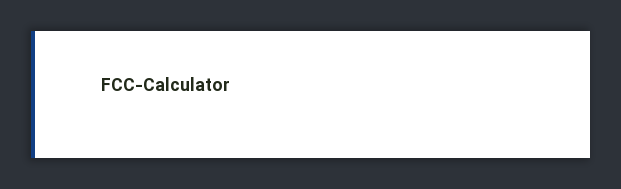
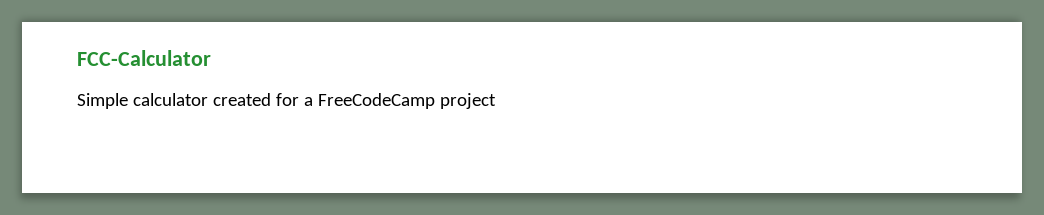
(230, 84) none -> [77,93,496,109] // Simple calculator created for a FreeCodeCamp project

